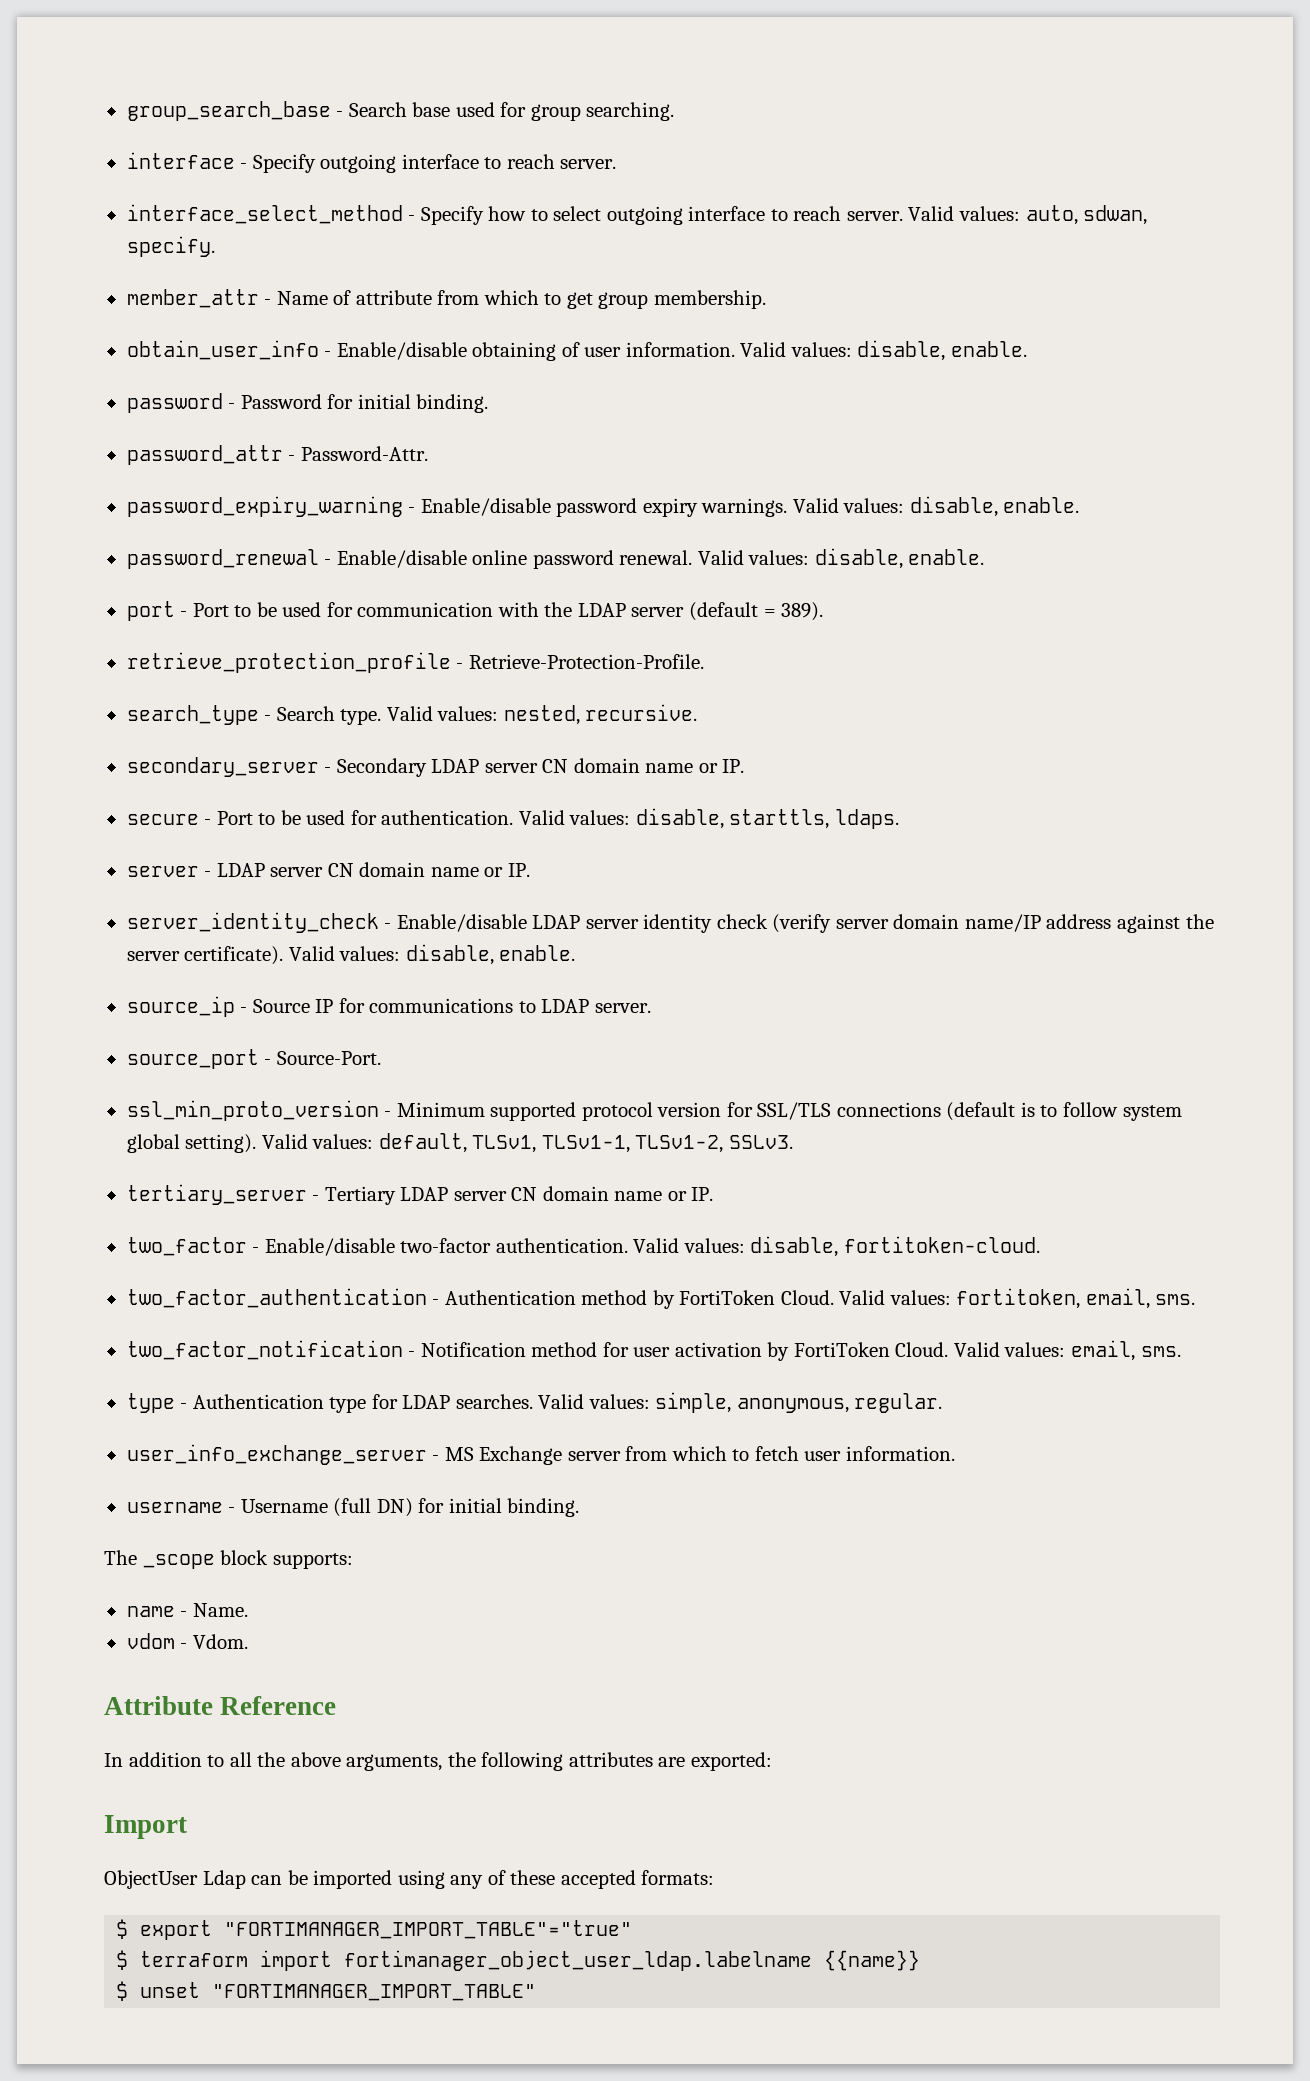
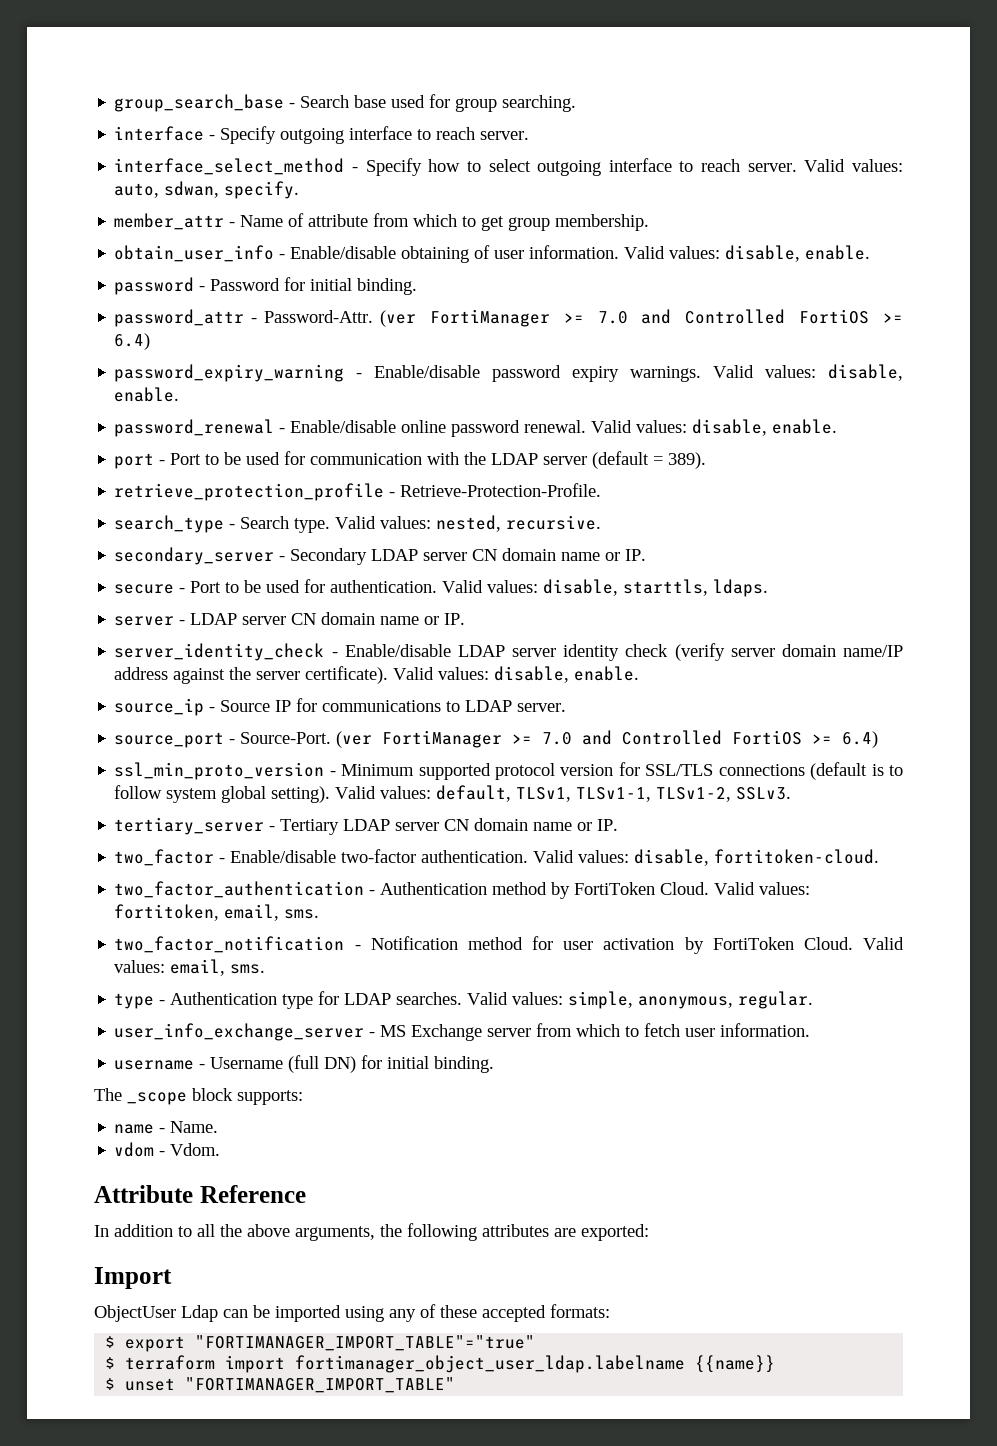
(428, 453) none -> [380,309,903,327] [114,333,151,350] (ver FortiManager >= 7.0 and Controlled FortiOS >= 6.4)
(381, 1058) none -> [336,730,879,748] (ver FortiManager >= 7.0 and Controlled FortiOS >= 6.4)

